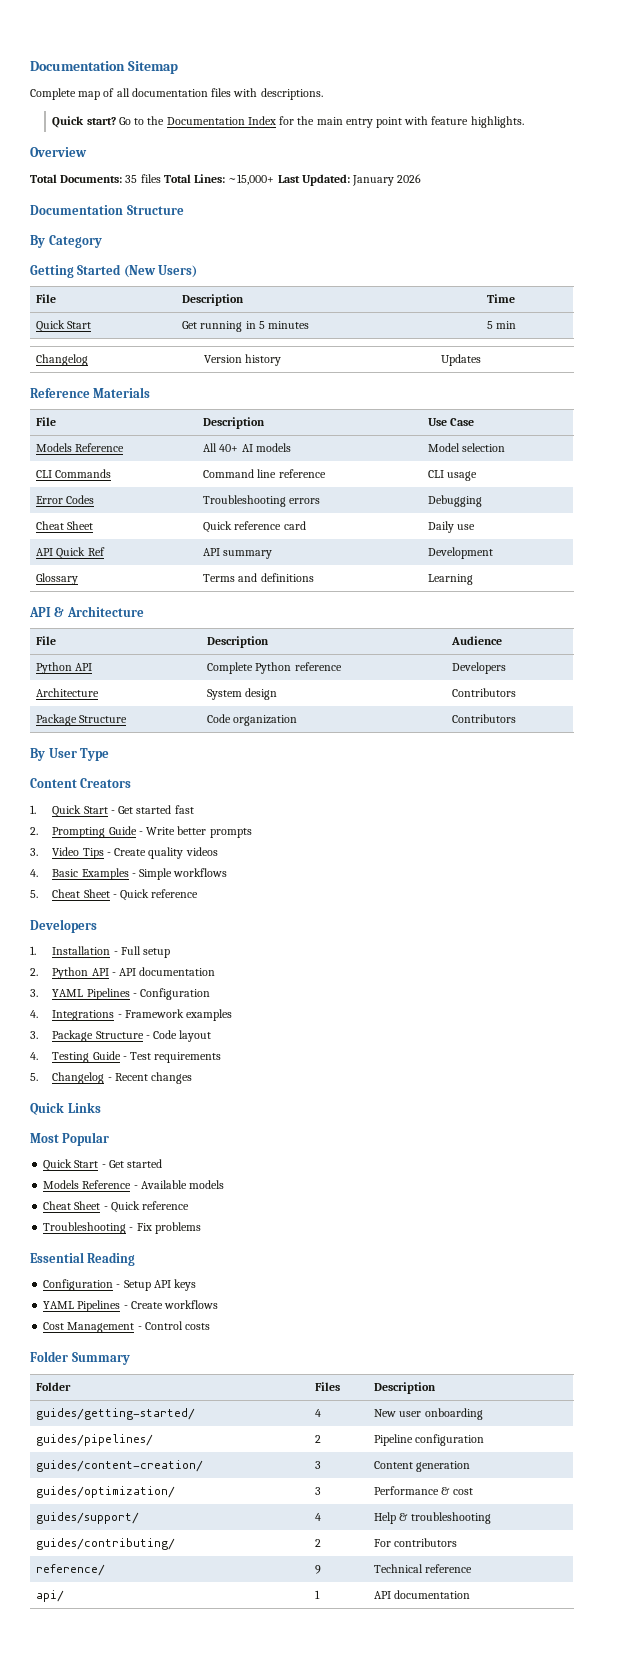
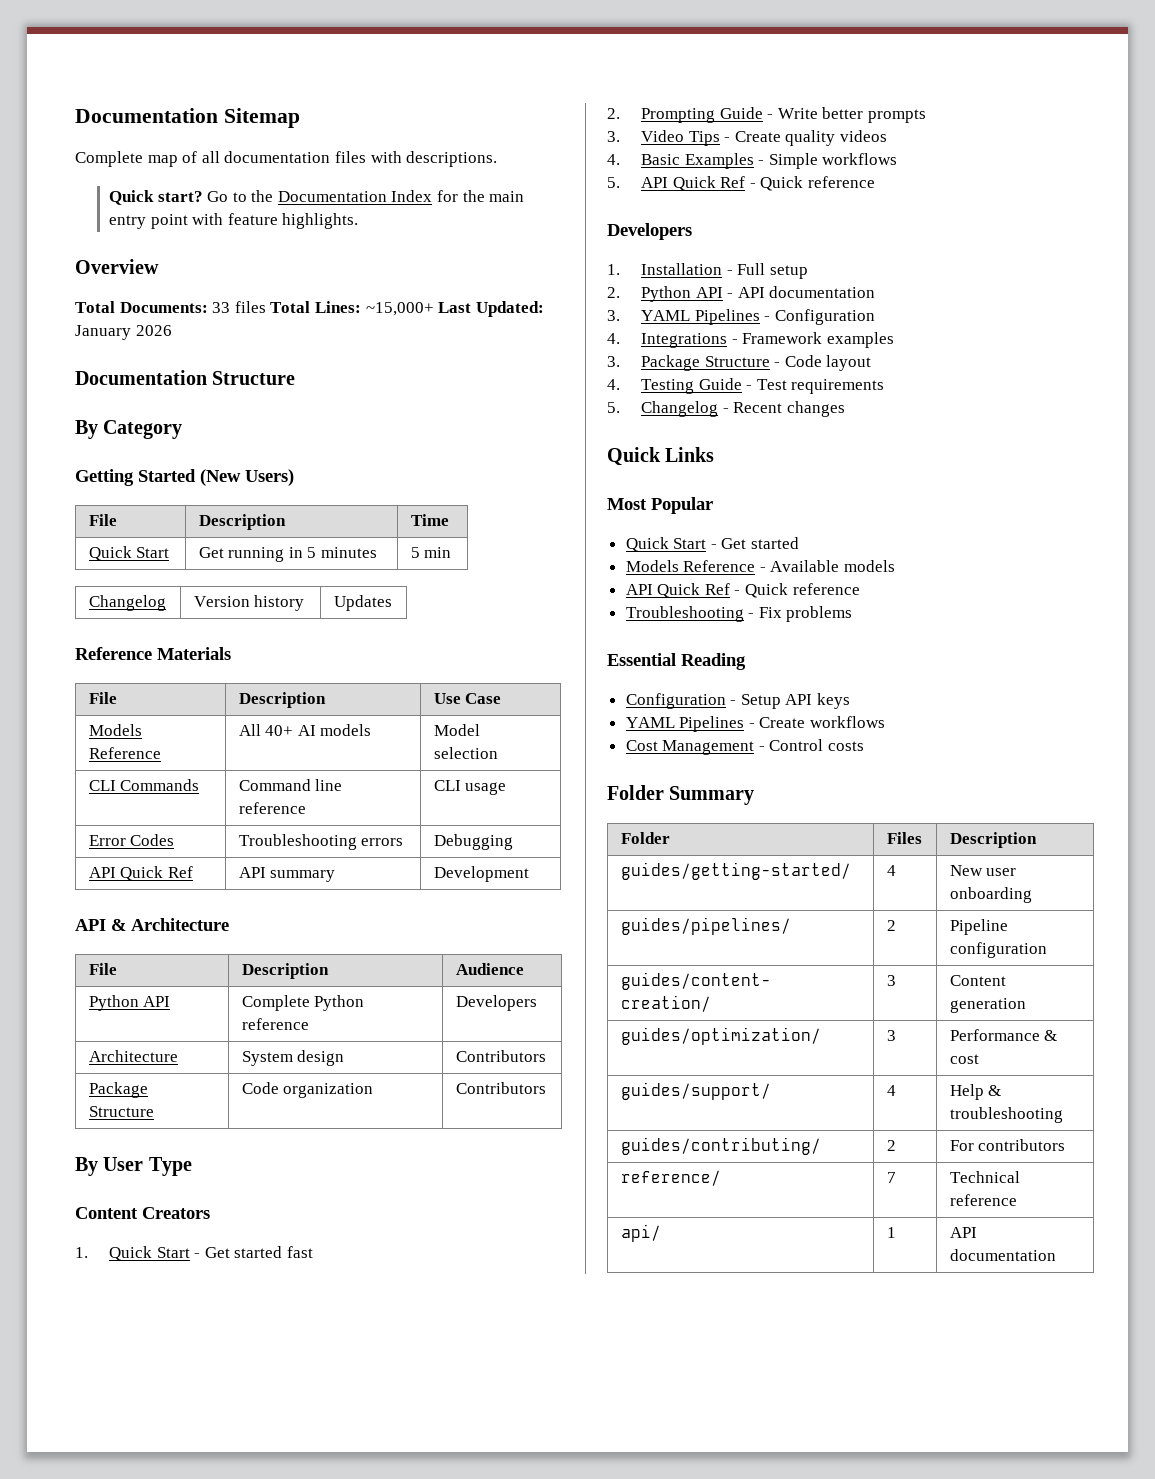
[125,175,138,183] 35 -> [212,302,231,313] 33
[36,521,94,530] [203,521,306,533] [428,521,476,533] // Cheat Sheet | Quick reference card | Daily use -> (513, 842) none
[36,573,79,585] [203,573,314,582] [428,574,474,585] // Glossary | Terms and definitions | Learning -> (529, 874) none
[52,889,110,898] Cheat Sheet -> [640,176,746,191] API Quick Ref
[43,1201,101,1210] Cheat Sheet -> [625,583,730,598] API Quick Ref
[315,1565,322,1574] 9 -> [886,1172,896,1183] 7

